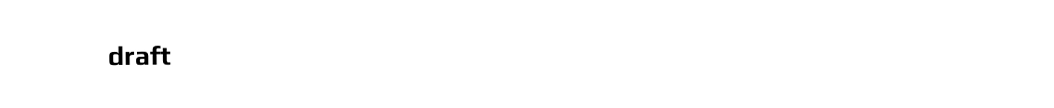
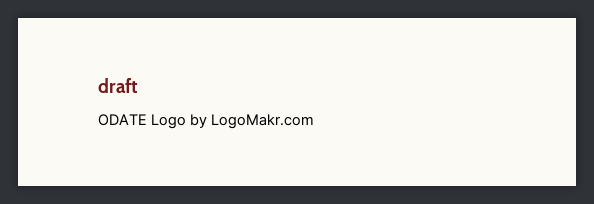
(172, 55) none -> [98,114,315,129] // ODATE Logo by LogoMakr.com

